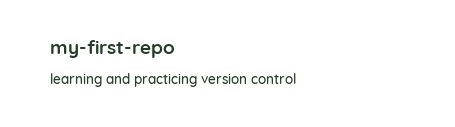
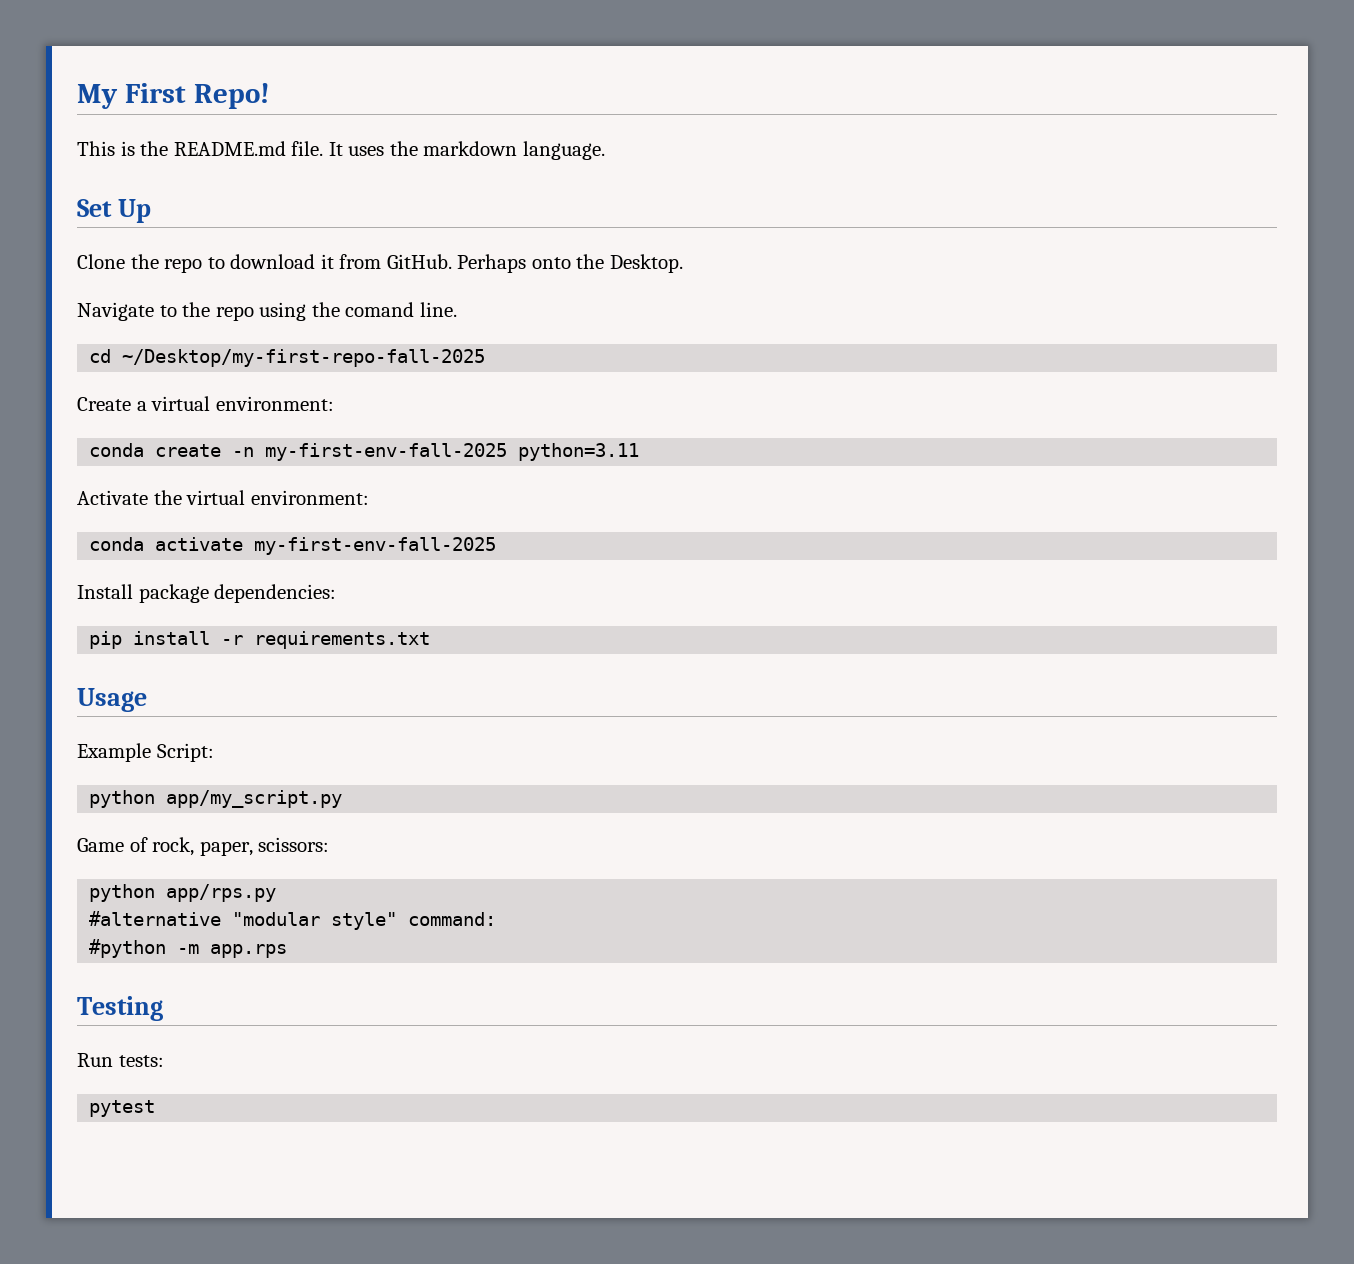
[50,40,175,58] [50,73,296,87] my-first-repo // learning and practicing version control -> [77,83,270,109] [77,141,605,160] [77,199,151,223] [77,254,683,273] [77,302,457,321] [89,349,486,367] [77,396,334,411] [89,443,640,461] [77,490,369,505] [89,537,497,555] [77,584,337,603] [89,631,431,649] [77,688,147,712] [77,743,214,762] [89,790,343,808] [77,837,330,856] [89,884,277,902] [89,911,497,930] [89,939,288,958] [77,996,163,1021] [77,1053,164,1067] [89,1100,156,1117] My First Repo! // This is the README.md file. It uses the markdown language. // Set Up // Clone the repo to download it from GitHub. Perhaps onto the Desktop. // Navigate to the repo using the comand line. // cd ~/Desktop/my-first-repo-fall-2025 // Create a virtual environment: // conda create -n my-first-env-fall-2025 python=3.11 // Activate the virtual environment: // conda activate my-first-env-fall-2025 // Install package dependencies: // pip install -r requirements.txt // Usage // Example Script: // python app/my_script.py // Game of rock, paper, scissors: // python app/rps.py // #alternative "modular style" command: // #python -m app.rps // Testing // Run tests: // pytest

